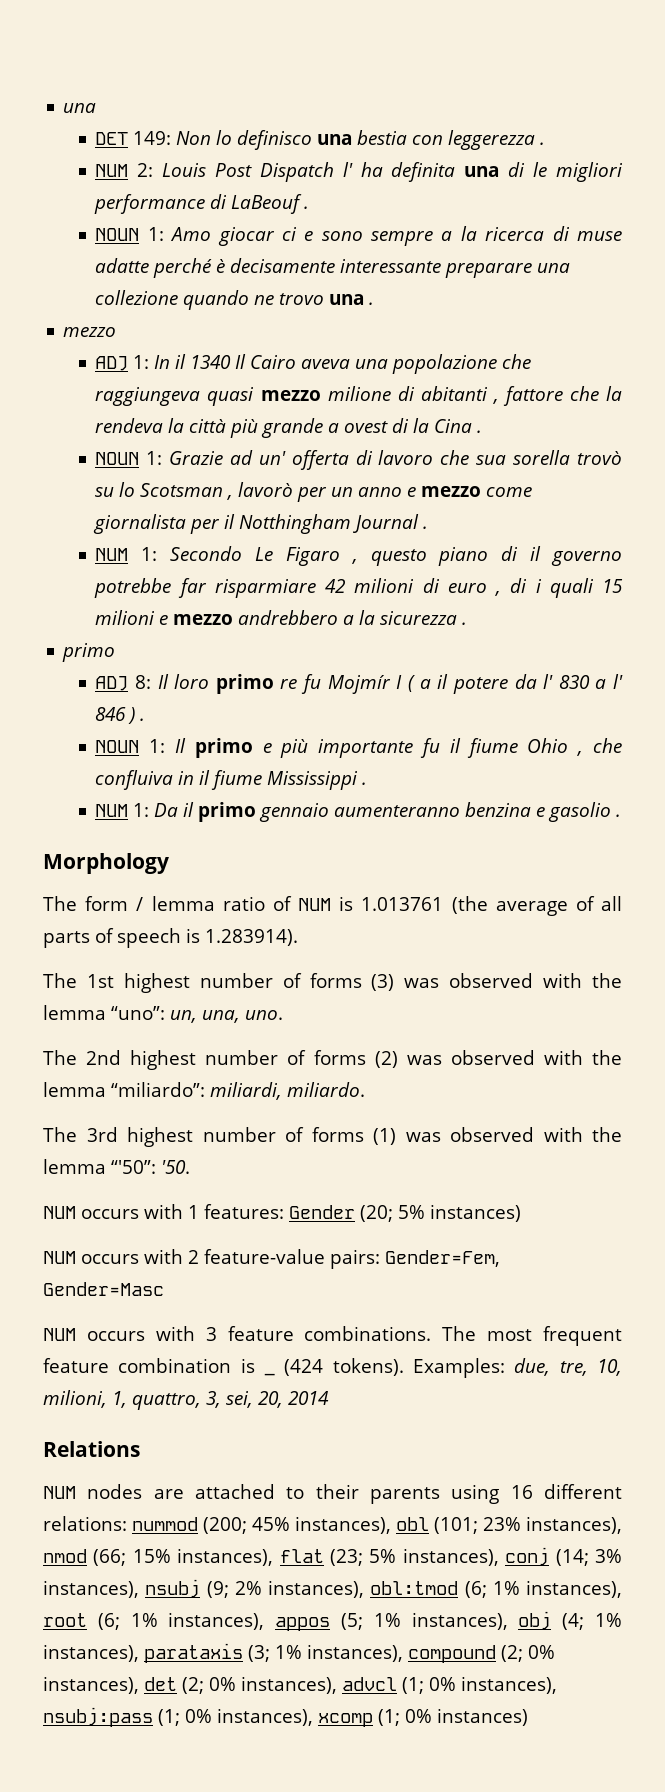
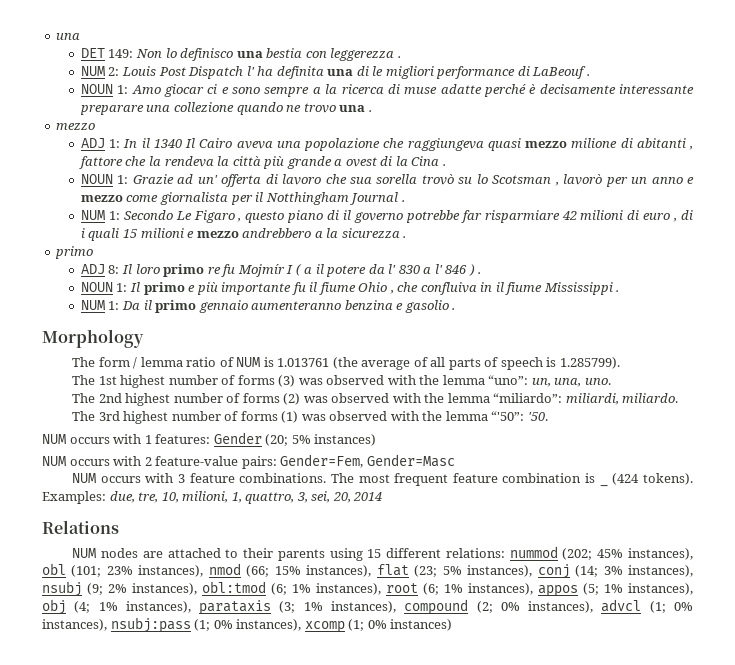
[205,929,298,946] 1.283914). -> [559,357,620,369] 1.285799).
[510,1485,533,1499] 16 -> [367,549,382,558] 15
[203,1517,247,1534] (200; -> [562,548,593,560] (202;
[144,1676,337,1694] det (2; 0% instances), -> (594, 607) none

